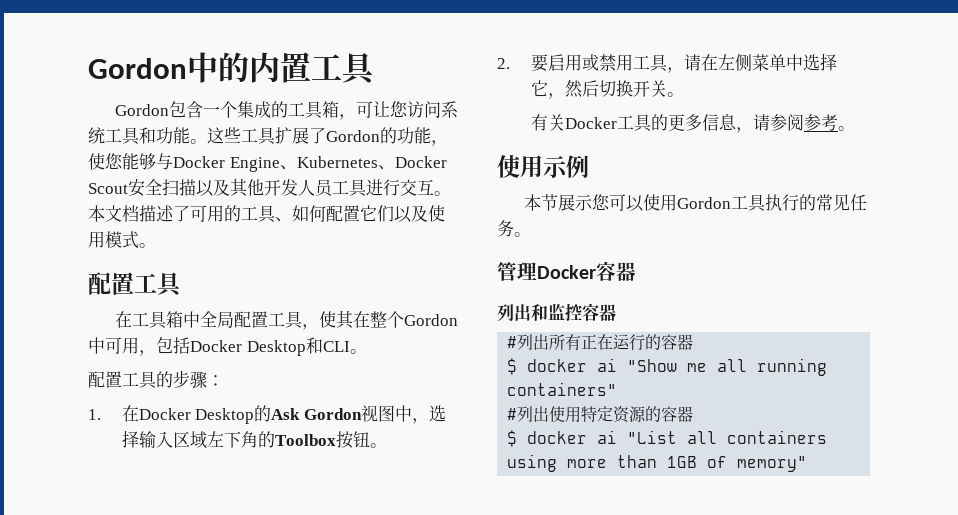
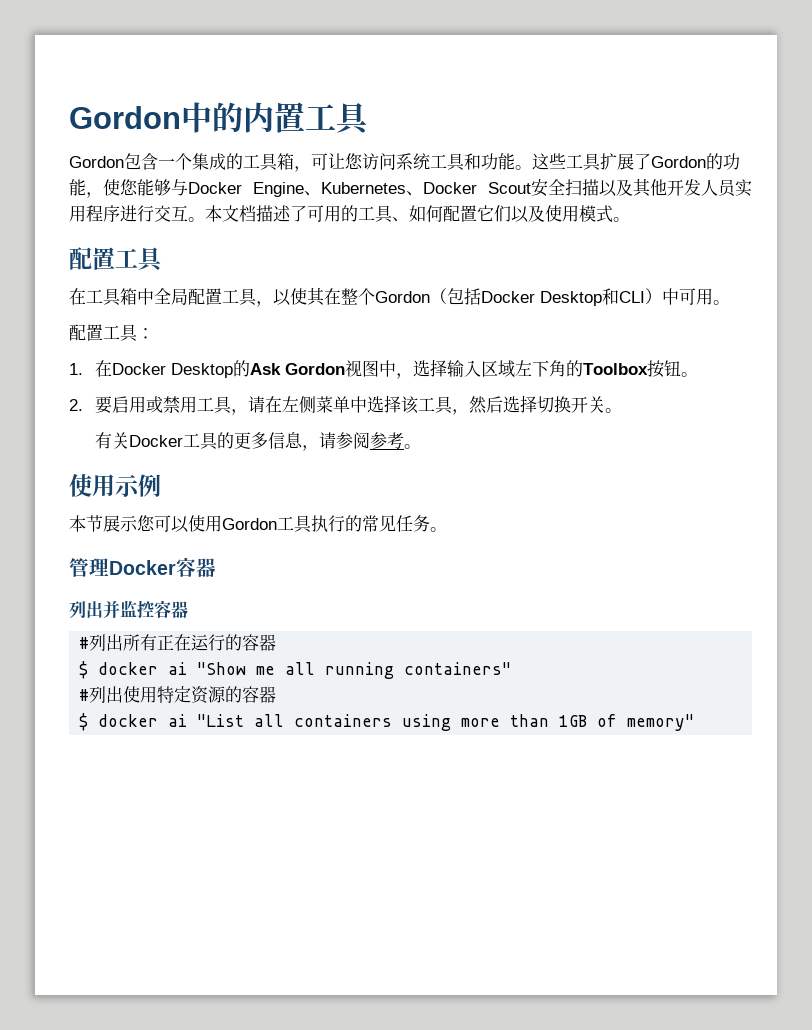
[332,179,367,197] 工具 -> [735,179,752,197] [69,205,120,222] 实用程序
(319, 327) none -> [273,289,291,306] 以
[88,337,156,356] 中可用， -> [430,288,447,304] （
[349,349,367,354] [88,370,207,389] 。 // 配置工具的步骤 -> [645,288,730,305] [69,324,138,342] ）中可用。 // 配置工具
[530,80,599,99] 它，然后 -> [400,395,537,415] 该工具，然后选择
[531,304,548,321] 和 -> [103,600,120,619] 并

